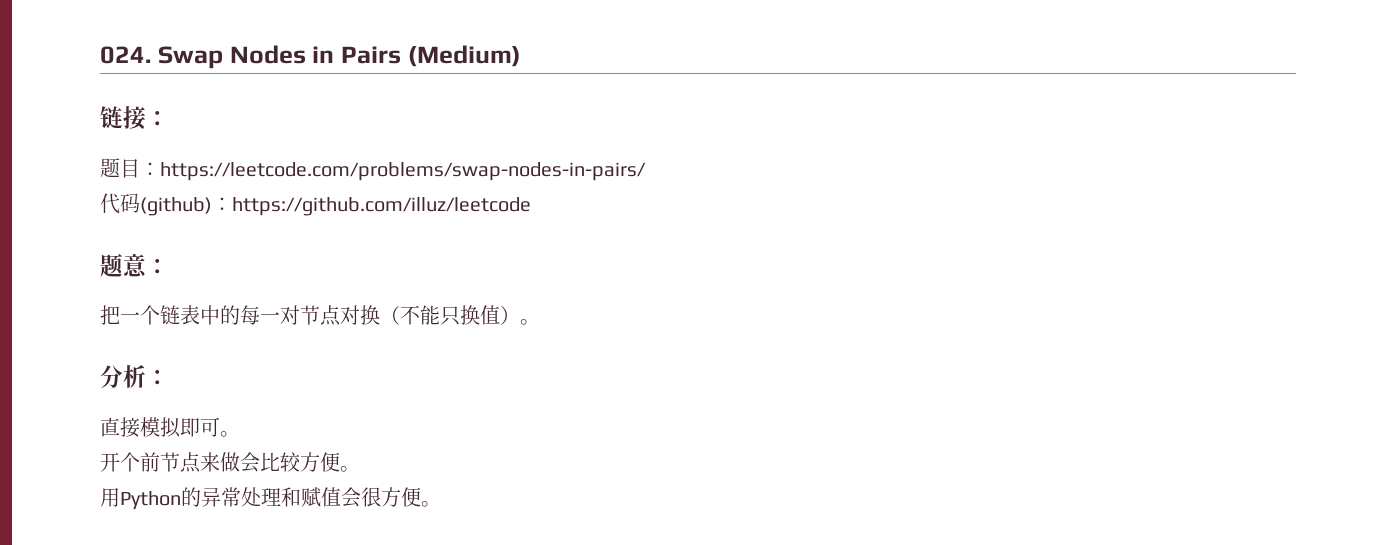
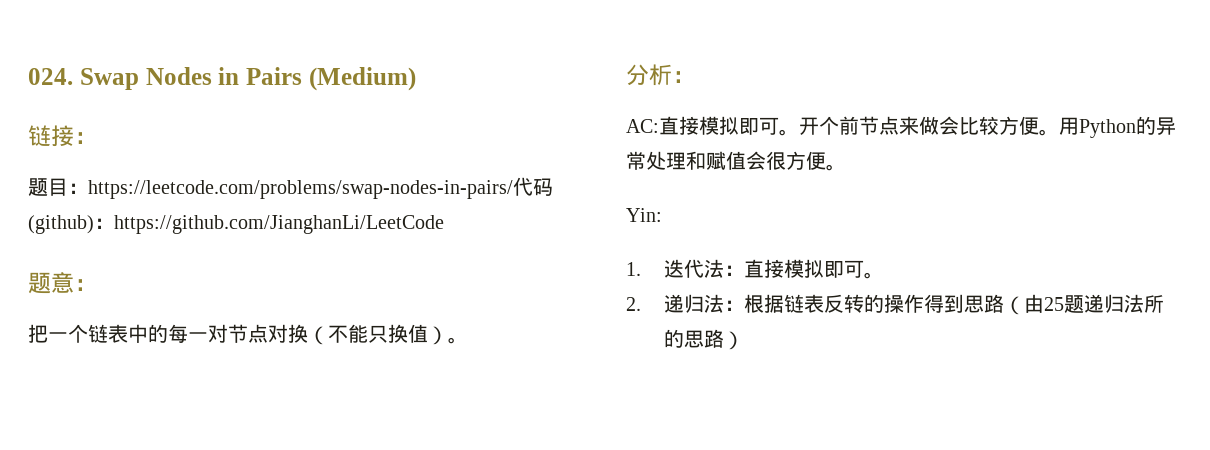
(646, 171) // -> (513, 189) none
[232,197,531,216] https://github.com/illuz/leetcode -> [114,215,444,234] https://github.com/JianghanLi/LeetCode
[100,417,240,438] 直接模拟即可。 // -> [626,116,799,136] AC:直接模拟即可。
(360, 469) // -> (1059, 132) none
(441, 504) none -> [626,208,662,222] [626,259,884,279] [626,294,1164,315] [663,329,744,350] // Yin: // 1.迭代法：直接模拟即可。 // 2.递归法：根据链表反转的操作得到思路（由25题递归法所的思路）

